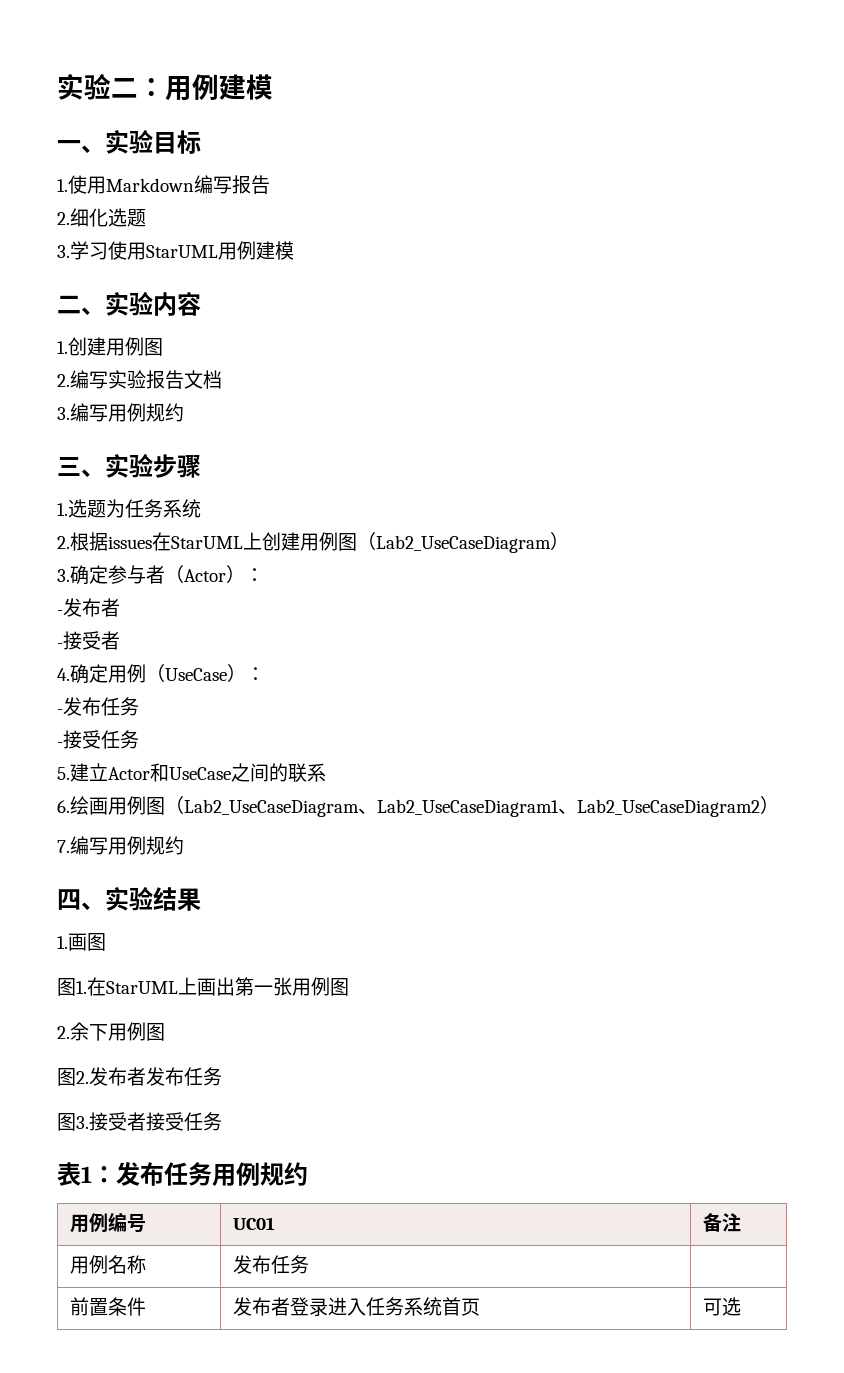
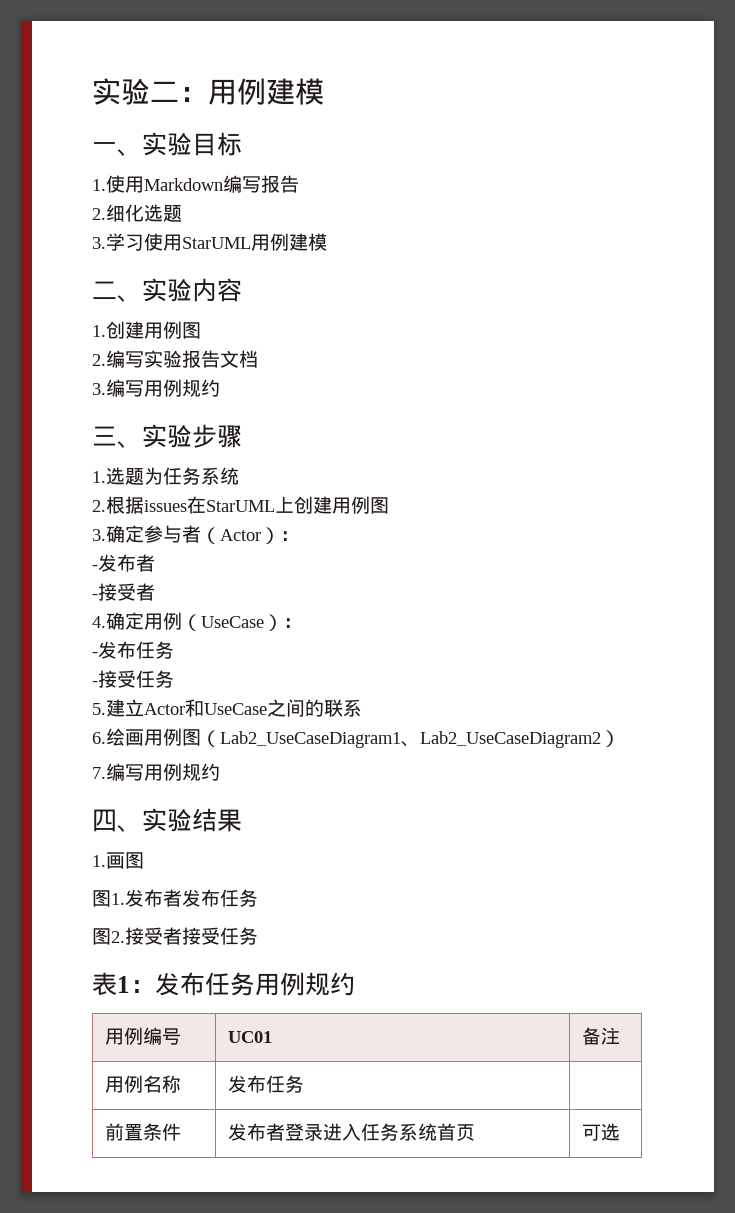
[357,532,569,553] （Lab2_UseCaseDiagram） -> (389, 505) none
[184,799,377,817] Lab2_UseCaseDiagram、 -> (220, 738) none
[87,977,349,996] [57,1022,165,1041] [57,1068,89,1086] 在StarUML上画出第一张用例图 // 2.余下用例图 // 图2. -> (125, 899) none
[76,1116,89,1129] 3. -> [111,931,125,943] 2.

